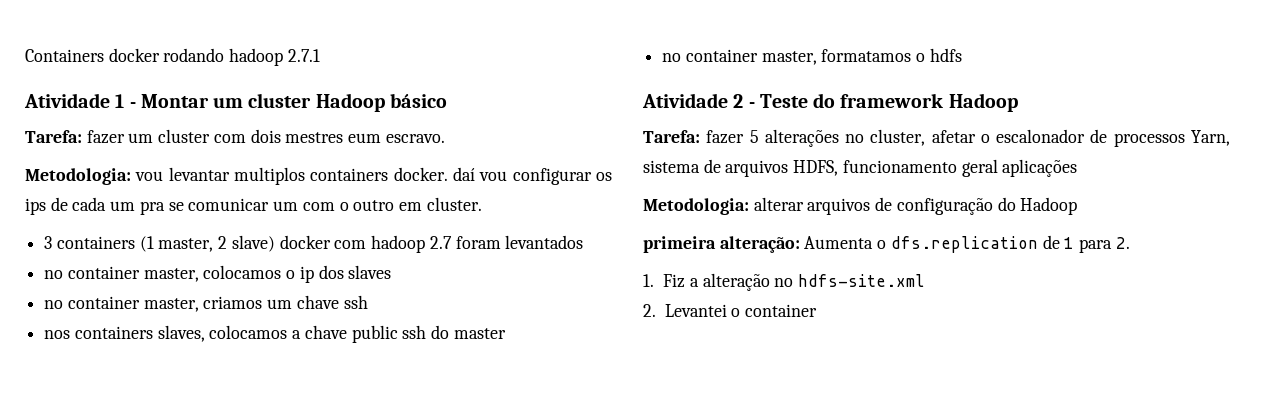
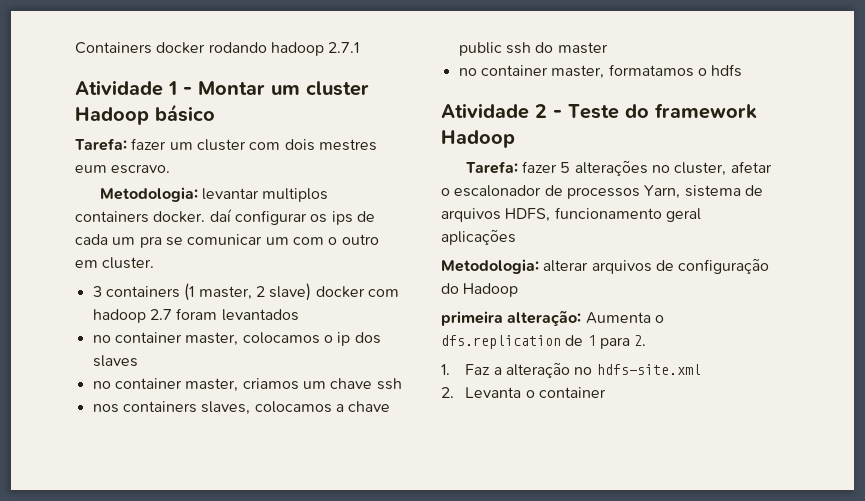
[135,171,164,181] vou -> (198, 194) none
[479,171,508,181] vou -> (232, 215) none
[663,274,686,288] Fiz -> [465,364,491,375] Faz
[664,304,727,317] Levantei -> [465,387,522,398] Levanta

